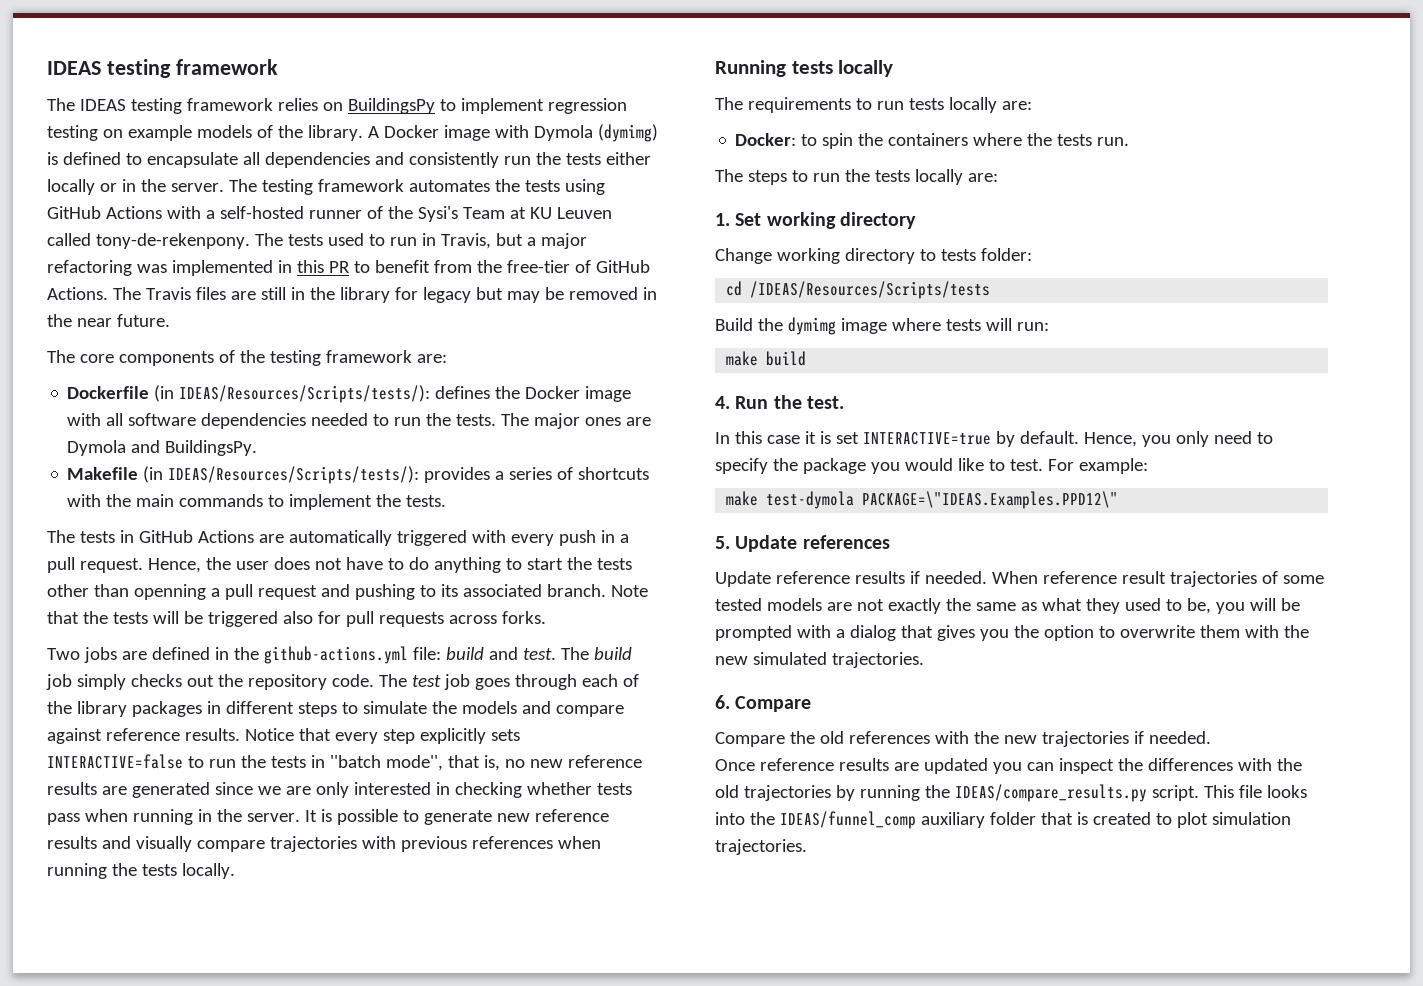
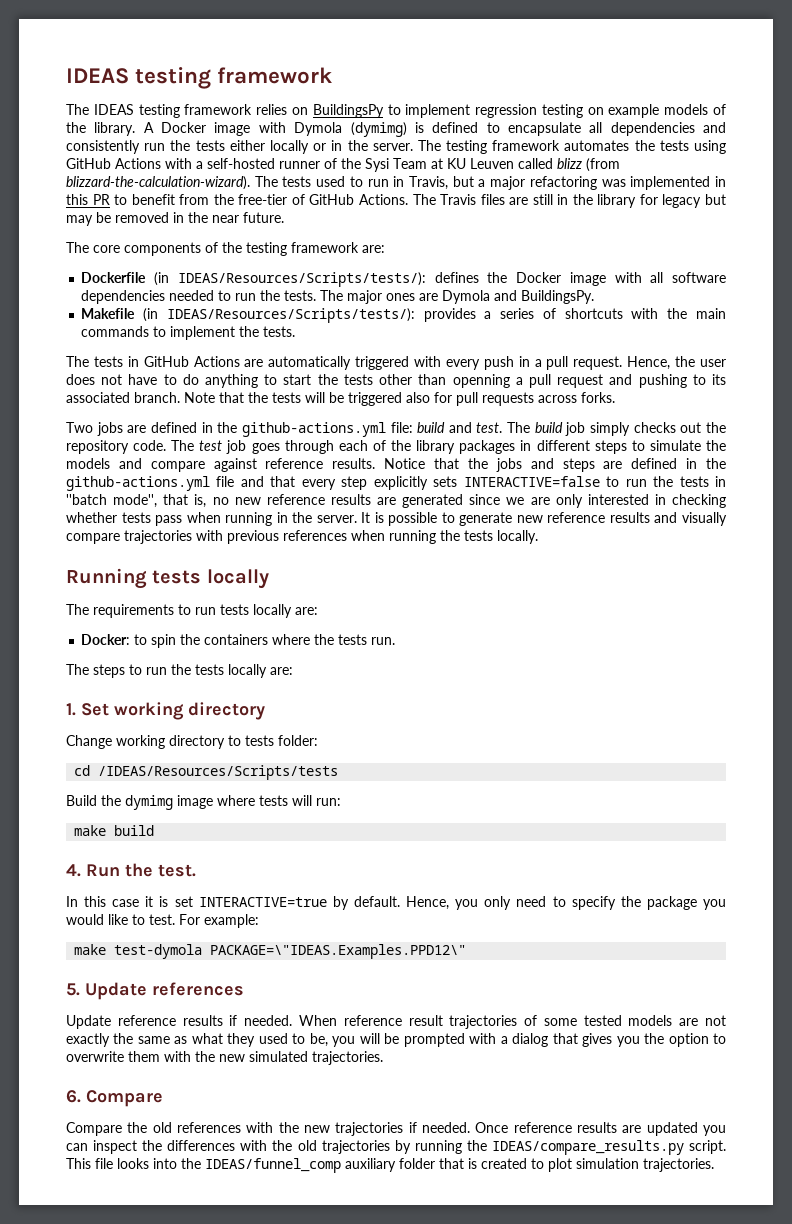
[417,206,458,222] Sysi's -> [365,158,389,172] Sysi
[95,233,250,249] tony-de-rekenpony. -> [557,158,620,172] [66,176,250,190] blizz (from blizzard-the-calculation-wizard).
(331, 734) none -> [467,458,727,472] [66,476,296,491] the jobs and steps are defined in the github-actions.yml file and that
(1211, 737) // -> (470, 1127) none

